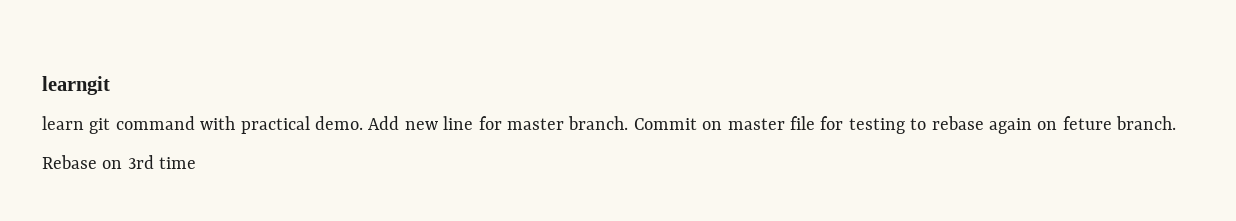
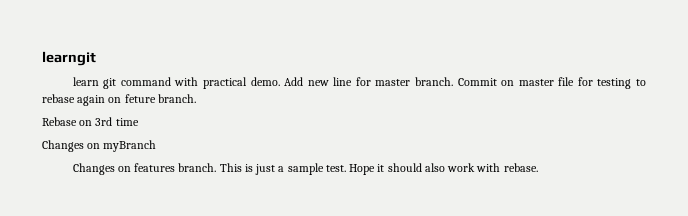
(197, 163) none -> [42,140,157,152] [72,163,538,175] // Changes on myBranch // Changes on features branch. This is just a sample test. Hope it should also work with rebase.

